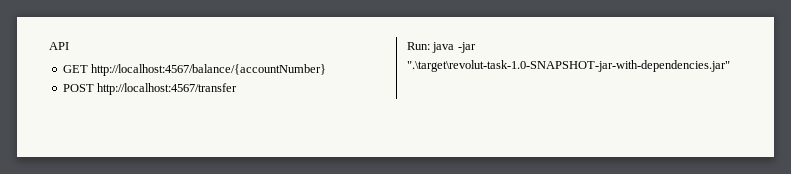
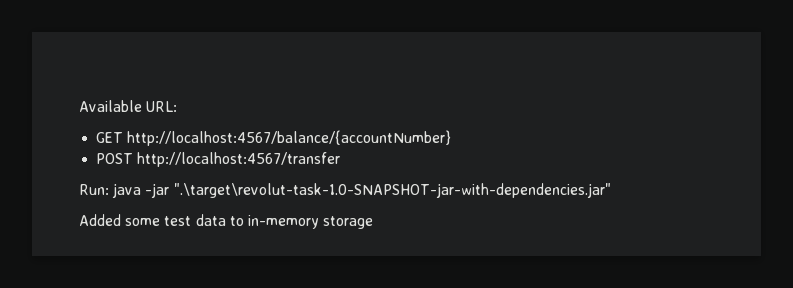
[49,42,69,50] API -> [79,100,178,112] Available URL:
(730, 66) none -> [79,214,374,229] // Added some test data to in-memory storage

